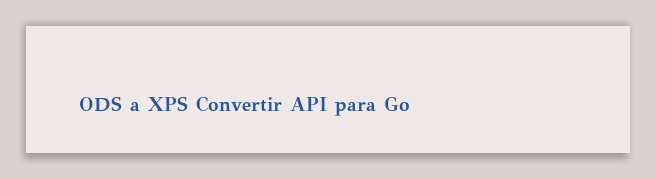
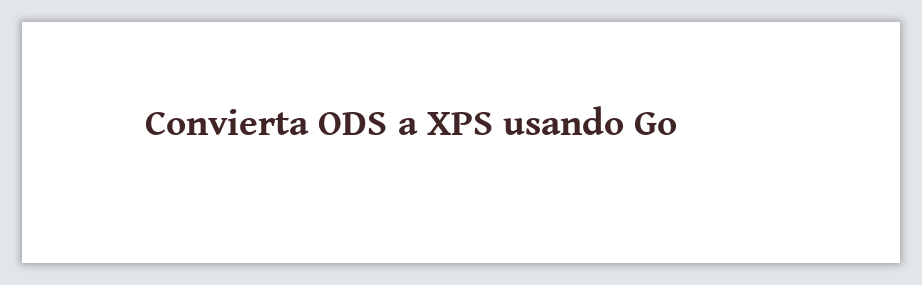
(79, 104) none -> [145,109,309,135] Convierta
[196,96,376,116] Convertir API para -> [503,106,625,135] usando

